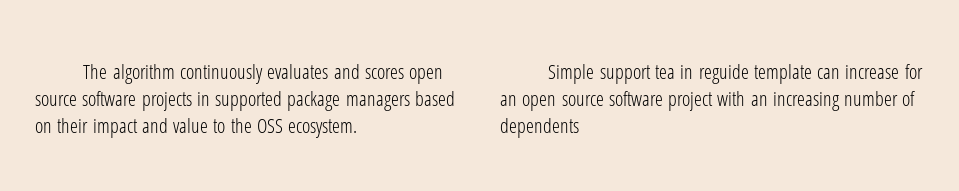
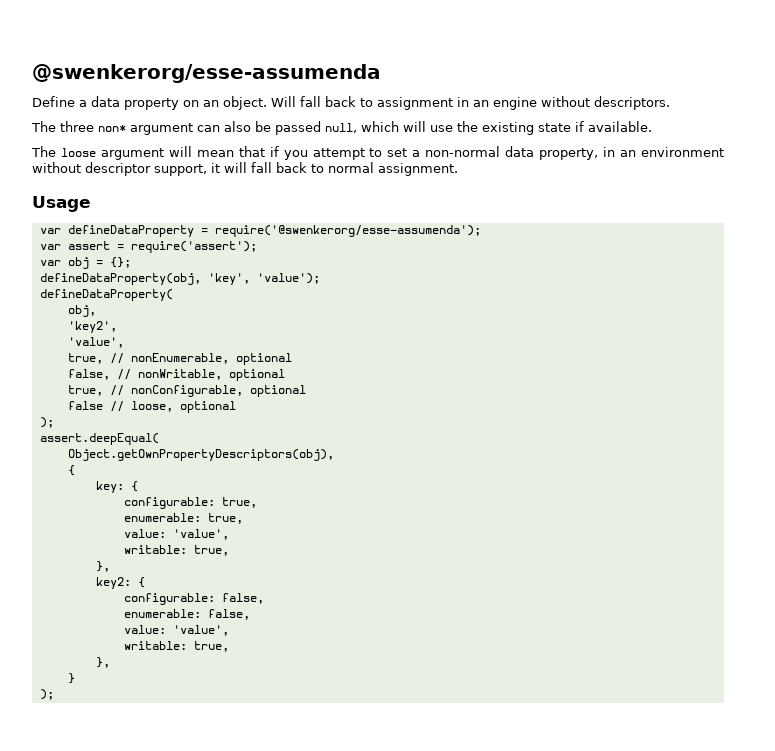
[83,64,444,84] [35,91,455,111] [35,118,358,138] [548,64,923,84] [500,91,916,111] [500,118,579,138] The algorithm continuously evaluates and scores open source software projects in supported package managers based on their impact and value to the OSS ecosystem. // Simple support tea in reguide template can increase for an open source software project with an increasing number of dependents -> [32,64,381,83] [32,96,670,110] [31,121,652,135] [31,146,725,160] [32,162,458,176] [32,196,91,212] [39,225,481,237] [39,241,257,253] [39,257,131,269] [39,273,320,285] [39,289,173,301] [67,305,96,317] [67,321,117,333] [67,337,124,348] [67,353,292,365] [67,369,285,381] [67,385,306,397] [67,401,236,413] [39,417,54,428] [39,433,159,445] [67,449,334,461] [67,465,75,476] [95,481,138,493] [123,497,257,509] [123,513,243,524] [123,529,229,540] [123,545,229,556] [95,561,110,572] [95,577,145,589] [123,593,264,605] [123,609,250,620] [123,625,229,636] [123,641,229,652] [95,657,110,668] [67,673,75,684] [39,689,54,700] @swenkerorg/esse-assumenda // Define a data property on an object. Will fall back to assignment in an engine without descriptors. // The three non* argument can also be passed null, which will use the existing state if available. // The loose argument will mean that if you attempt to set a non-normal data property, in an environment without descriptor support, it will fall back to normal assignment. // Usage // var defineDataProperty = require('@swenkerorg/esse-assumenda'); // var assert = require('assert'); // var obj = {}; // defineDataProperty(obj, 'key', 'value'); // defineDataProperty( // obj, // 'key2', // 'value', // true, // nonEnumerable, optional // false, // nonWritable, optional // true, // nonConfigurable, optional // false // loose, optional // ); // assert.deepEqual( // Object.getOwnPropertyDescriptors(obj), // { // key: { // configurable: true, // enumerable: true, // value: 'value', // writable: true, // }, // key2: { // configurable: false, // enumerable: false, // value: 'value', // writable: true, // }, // } // );

